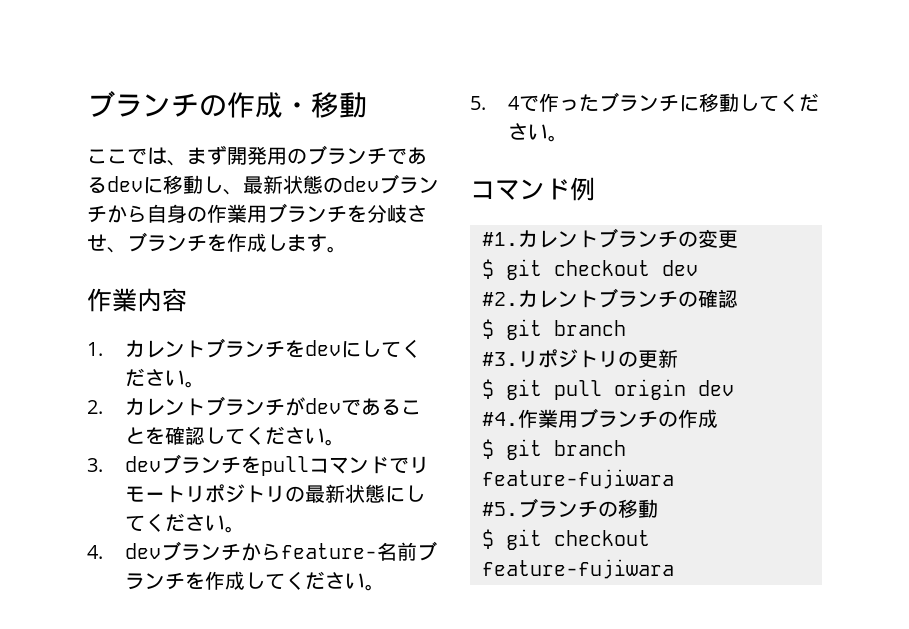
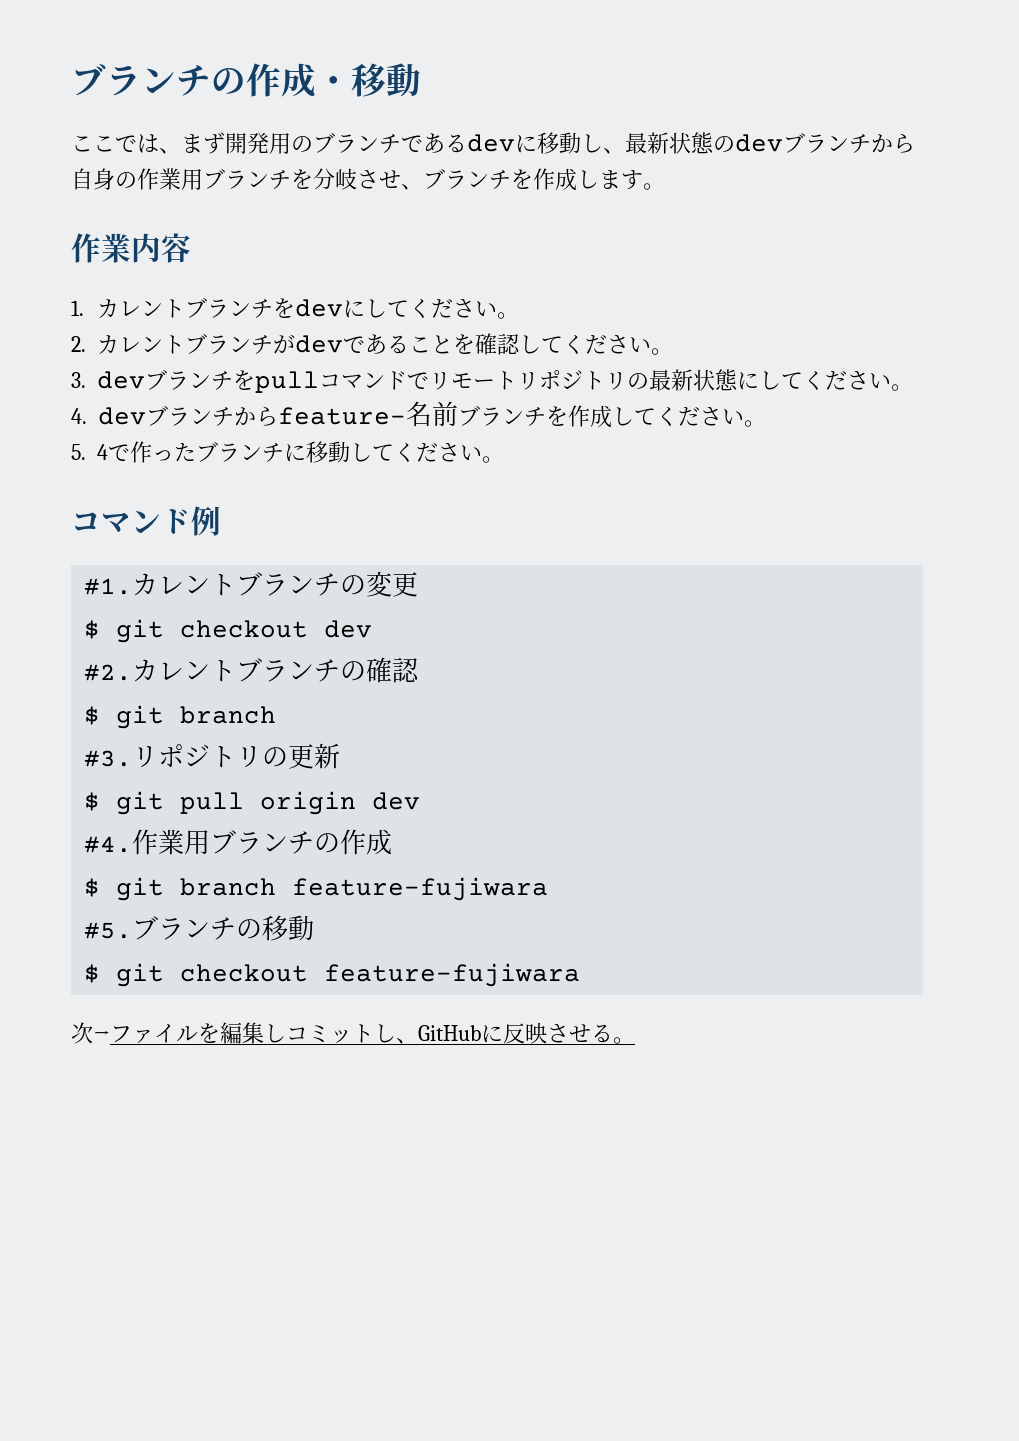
(674, 569) none -> [71,1022,635,1044] // 次→ファイルを編集しコミットし、GitHubに反映させる。

